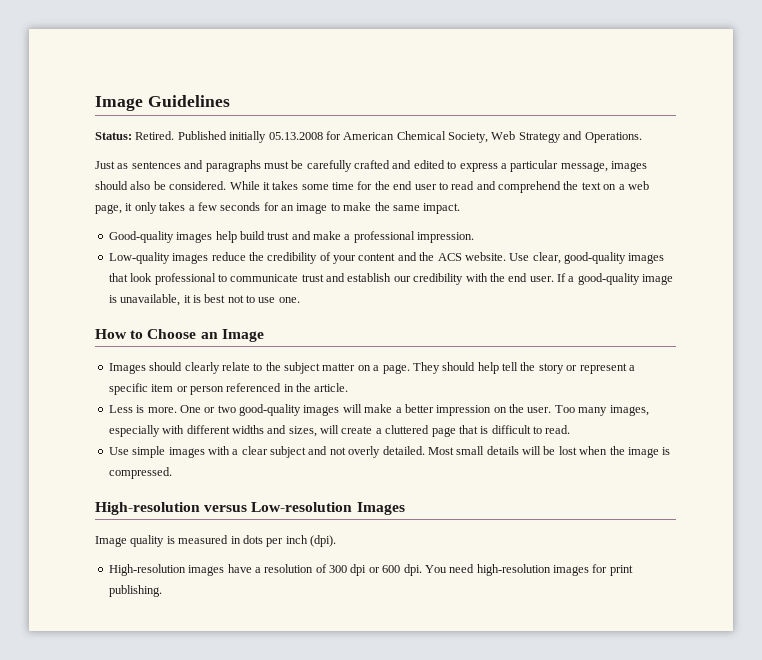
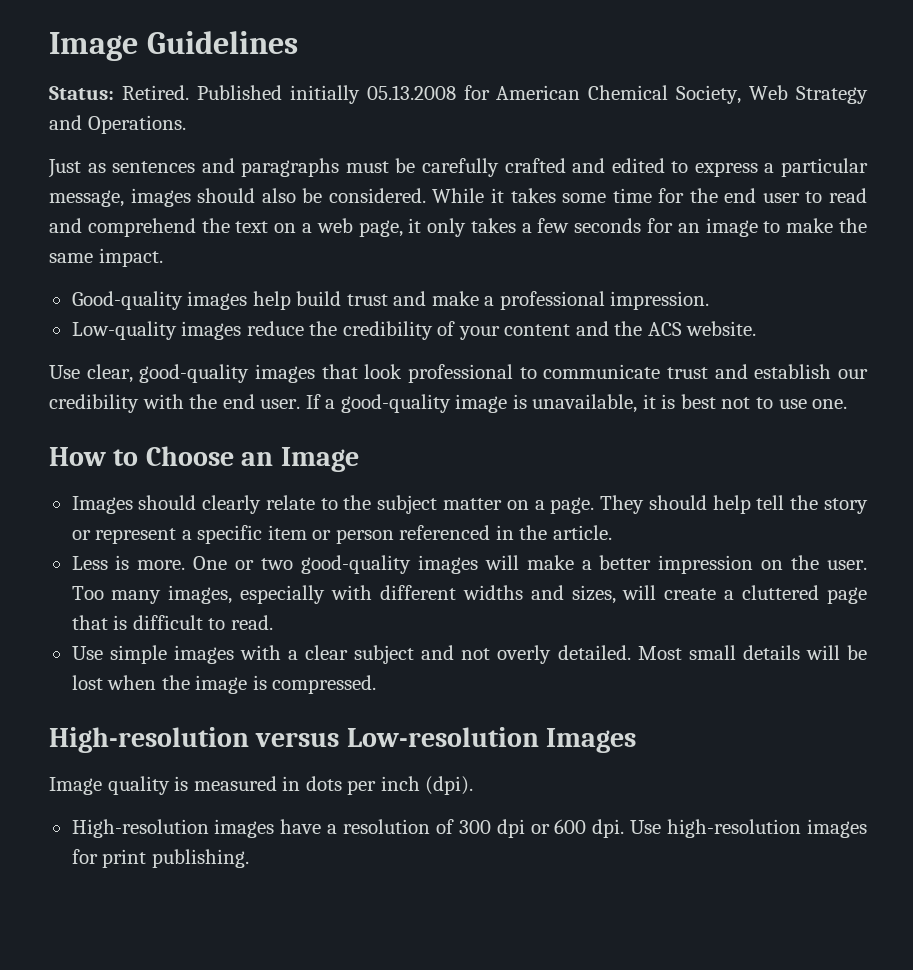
(506, 256) none -> (757, 328) //
[424,564,475,573] You need -> [630,820,662,834] Use

